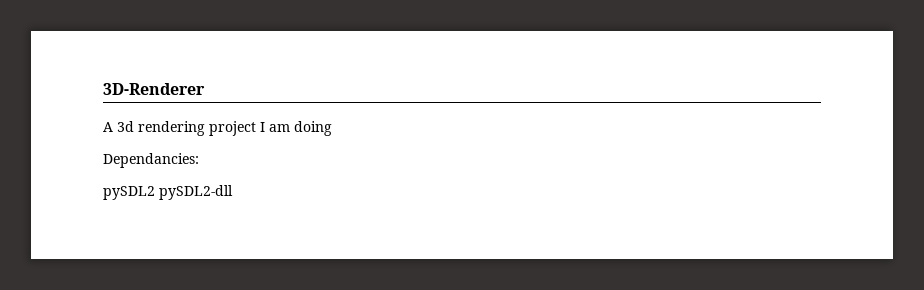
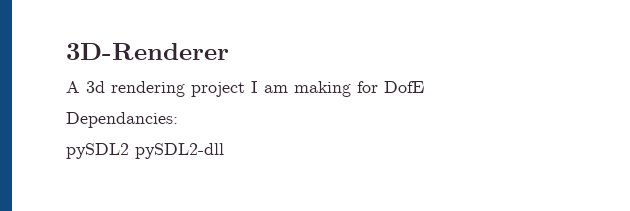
[294,121,332,136] doing -> [294,81,424,97] making for DofE

